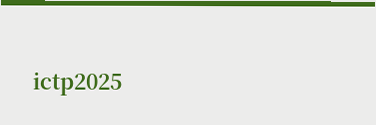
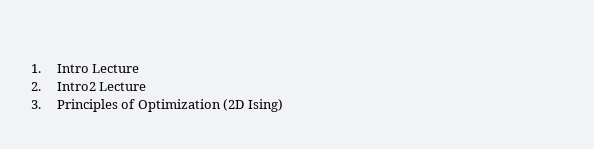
[32,71,122,96] ictp2025 -> [31,64,140,73] [31,82,147,91] [31,99,283,112] 1. Intro Lecture // 2. Intro2 Lecture // 3. Principles of Optimization (2D Ising)

